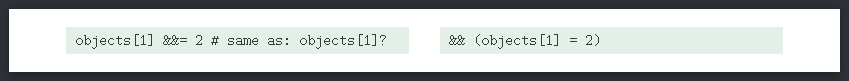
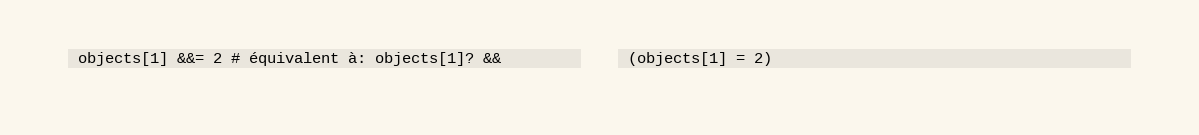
[226,34,291,47] same as: -> [248,52,366,66] équivalent à:

